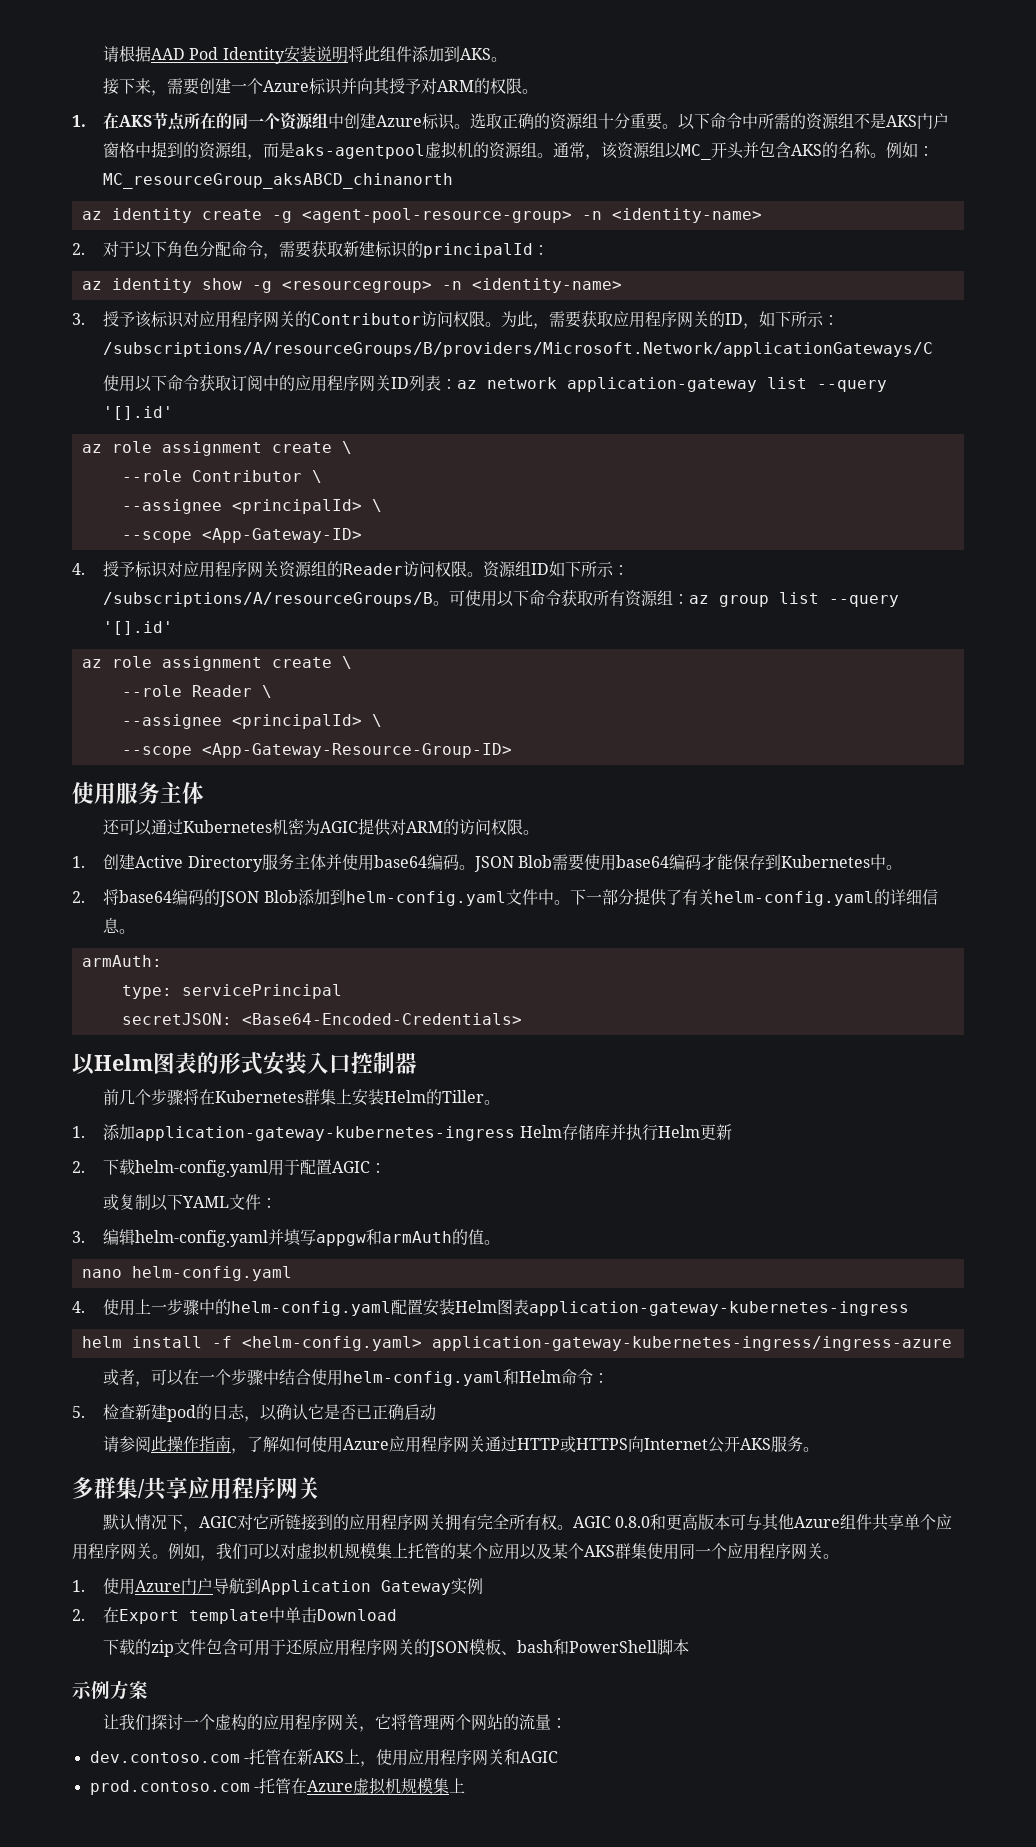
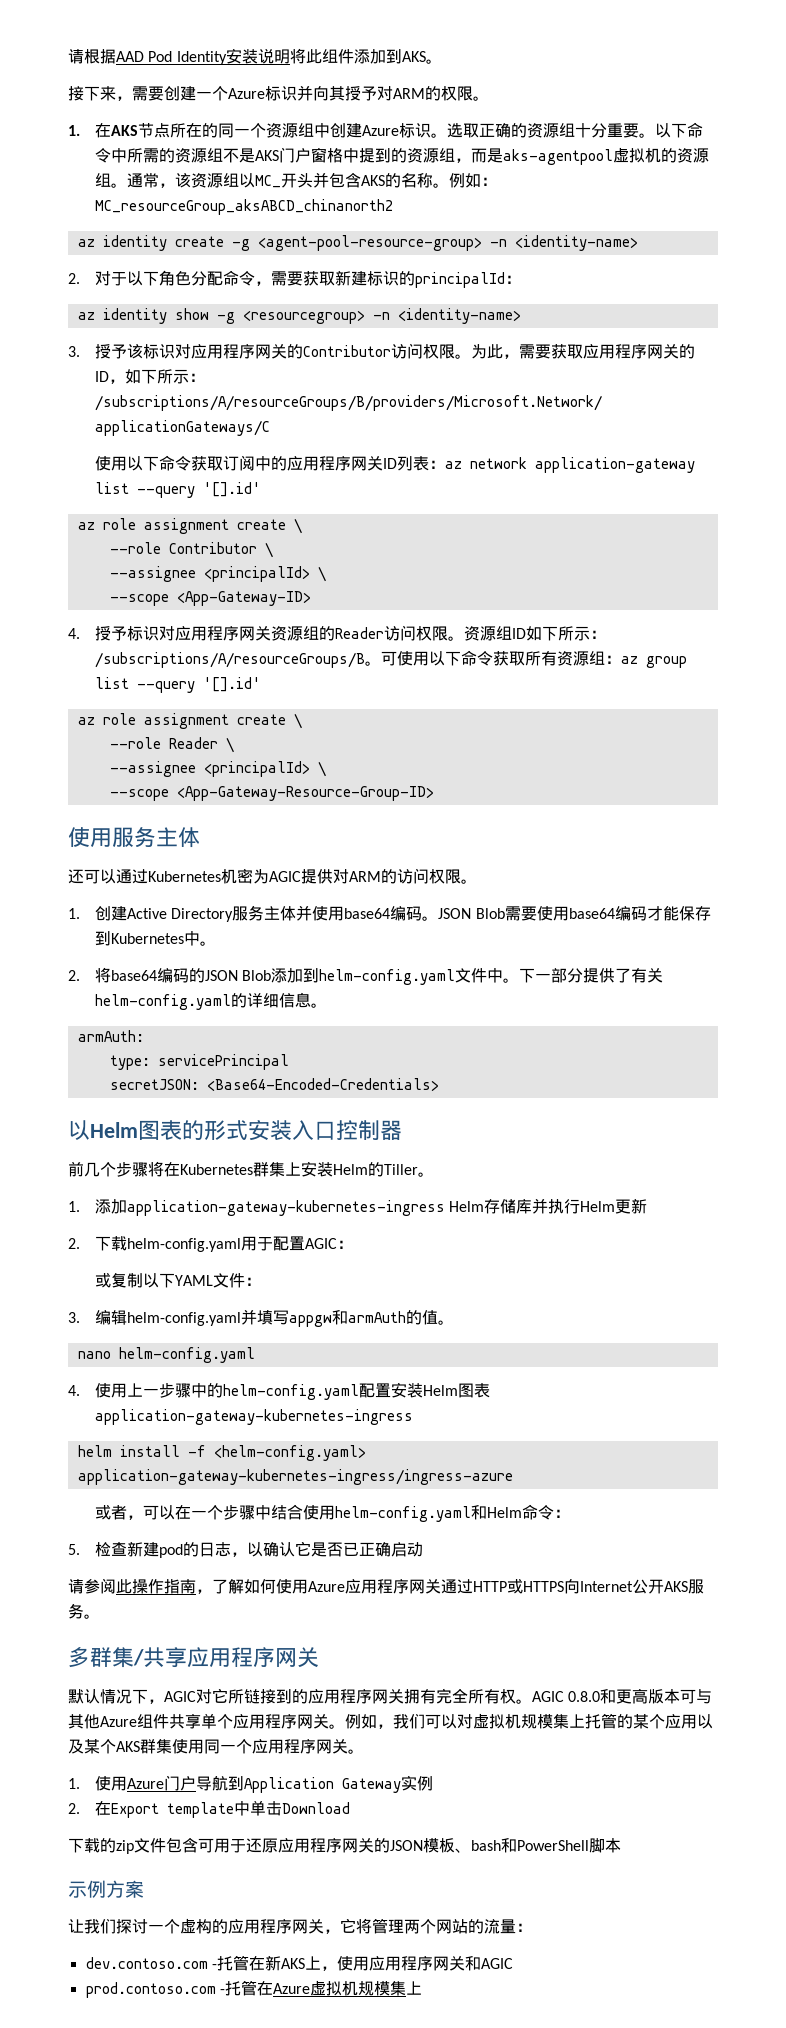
[103,173,454,189] MC_resourceGroup_aksABCD_chinanorth -> [95,199,394,215] MC_resourceGroup_aksABCD_chinanorth2

